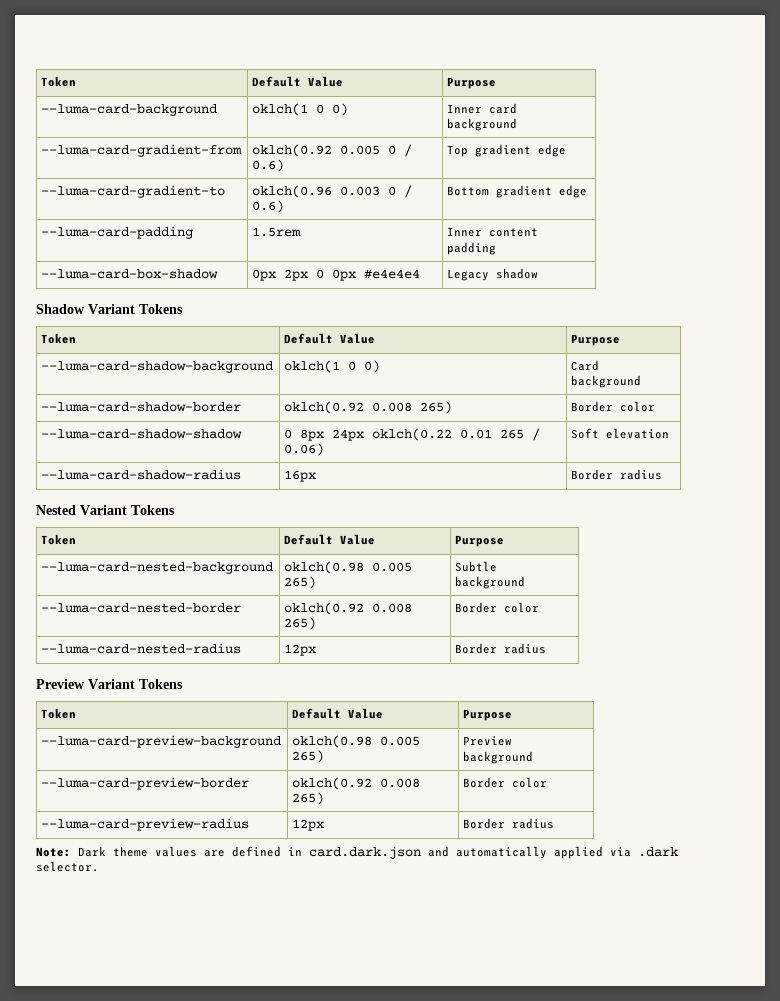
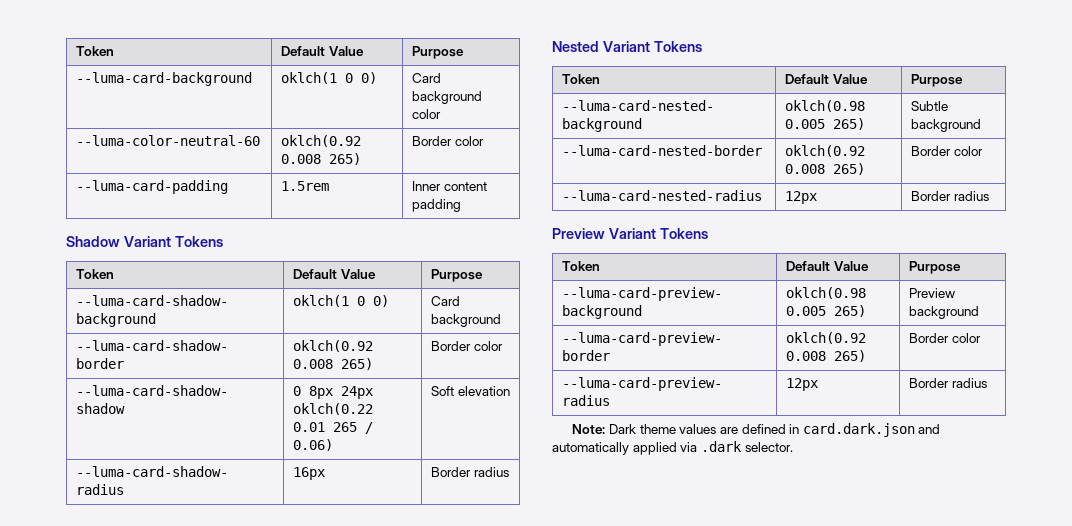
[447,103,518,114] [447,118,518,131] [41,144,243,157] [252,144,413,157] [252,159,285,172] [447,144,567,157] [41,185,226,198] [252,185,413,198] [252,200,285,213] [447,185,588,198] Inner card background // --luma-card-gradient-from | oklch(0.92 0.005 0 / 0.6) | Top gradient edge // --luma-card-gradient-to | oklch(0.96 0.003 0 / 0.6) | Bottom gradient edge -> [412,73,442,83] [412,91,483,104] [412,109,442,119] [76,135,261,146] [281,135,362,147] [281,153,362,165] [412,136,484,146] Card background color // --luma-color-neutral-60 | oklch(0.92 0.008 265) | Border color
[41,269,219,279] [252,269,421,281] [447,268,539,281] // --luma-card-box-shadow | 0px 2px 0 0px #e4e4e4 | Legacy shadow -> (462, 205) none

